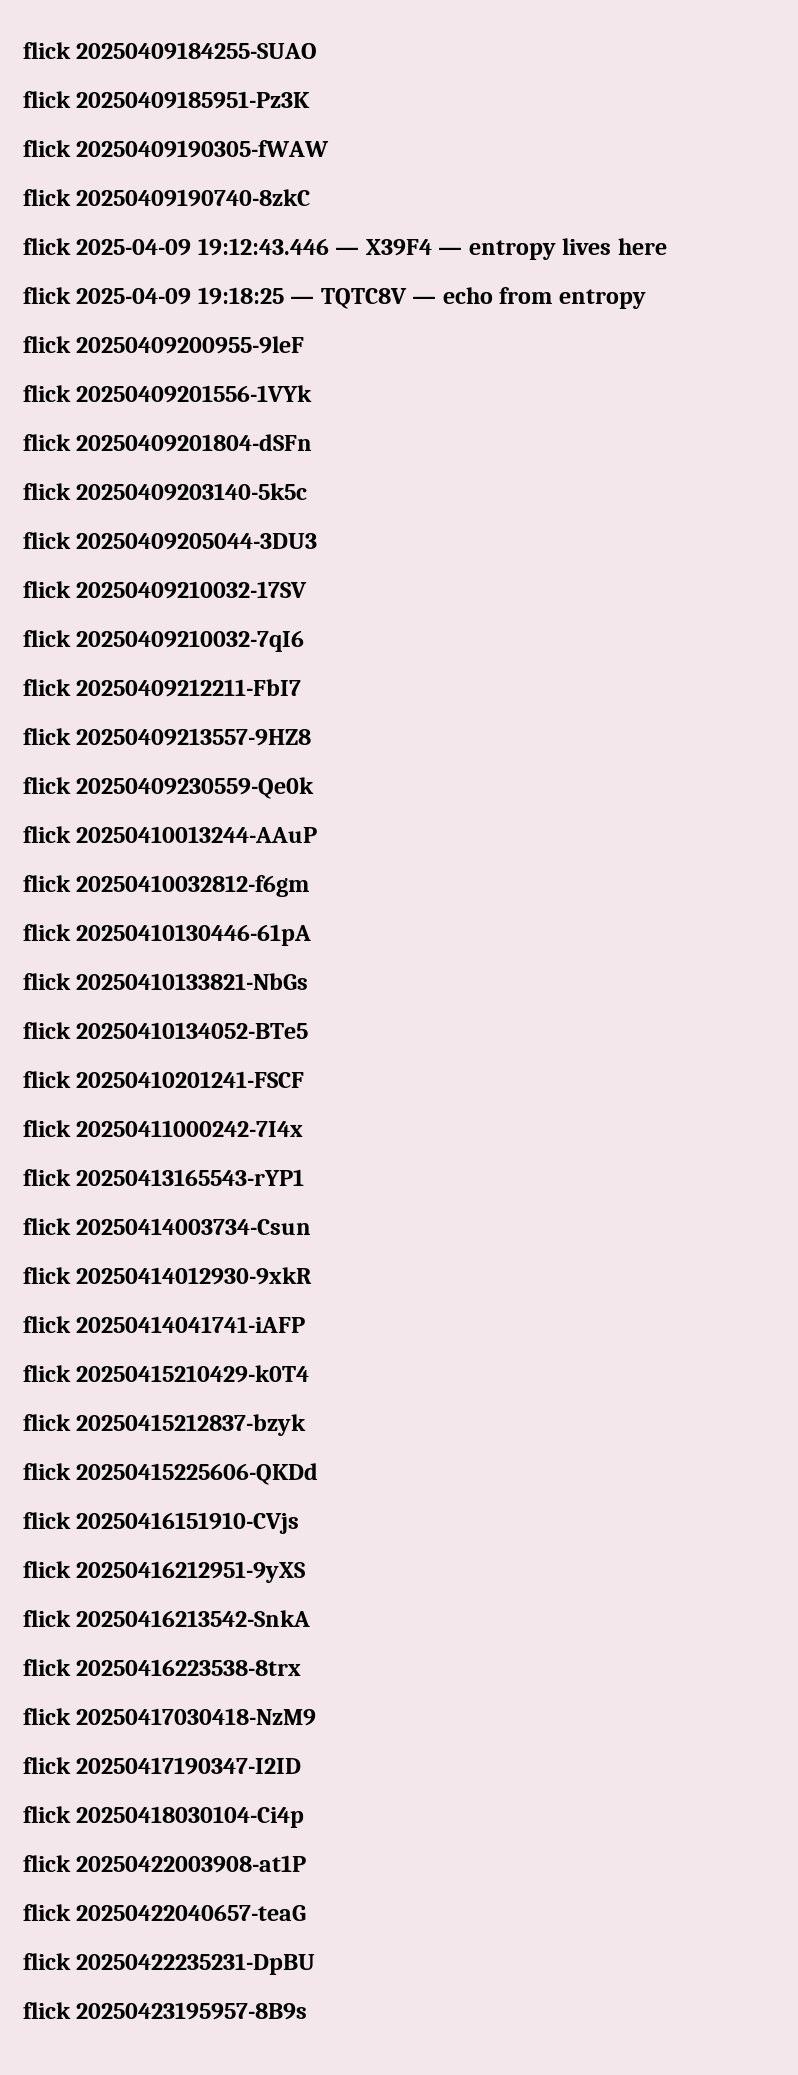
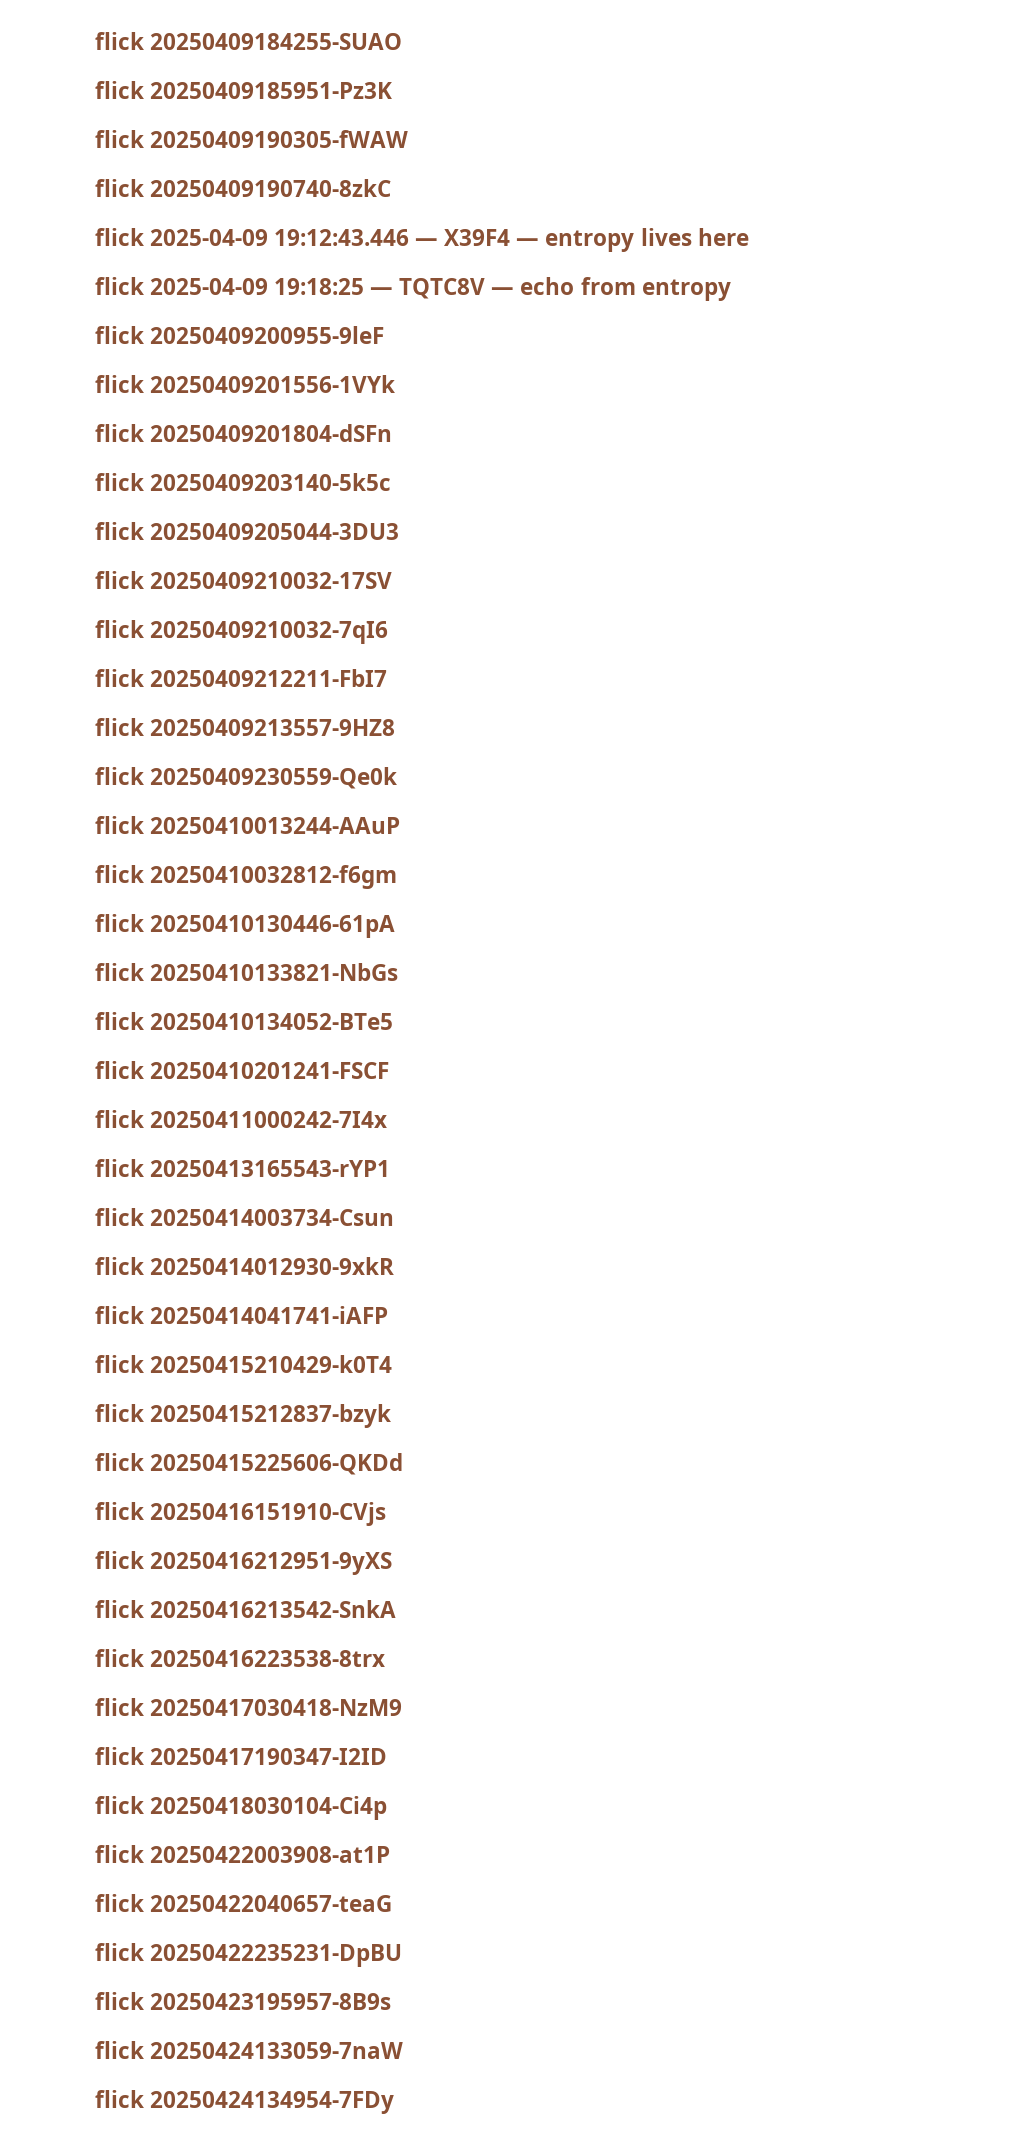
(308, 2011) none -> [95,2041,404,2059] [95,2090,395,2114] // flick 20250424133059-7naW // flick 20250424134954-7FDy

